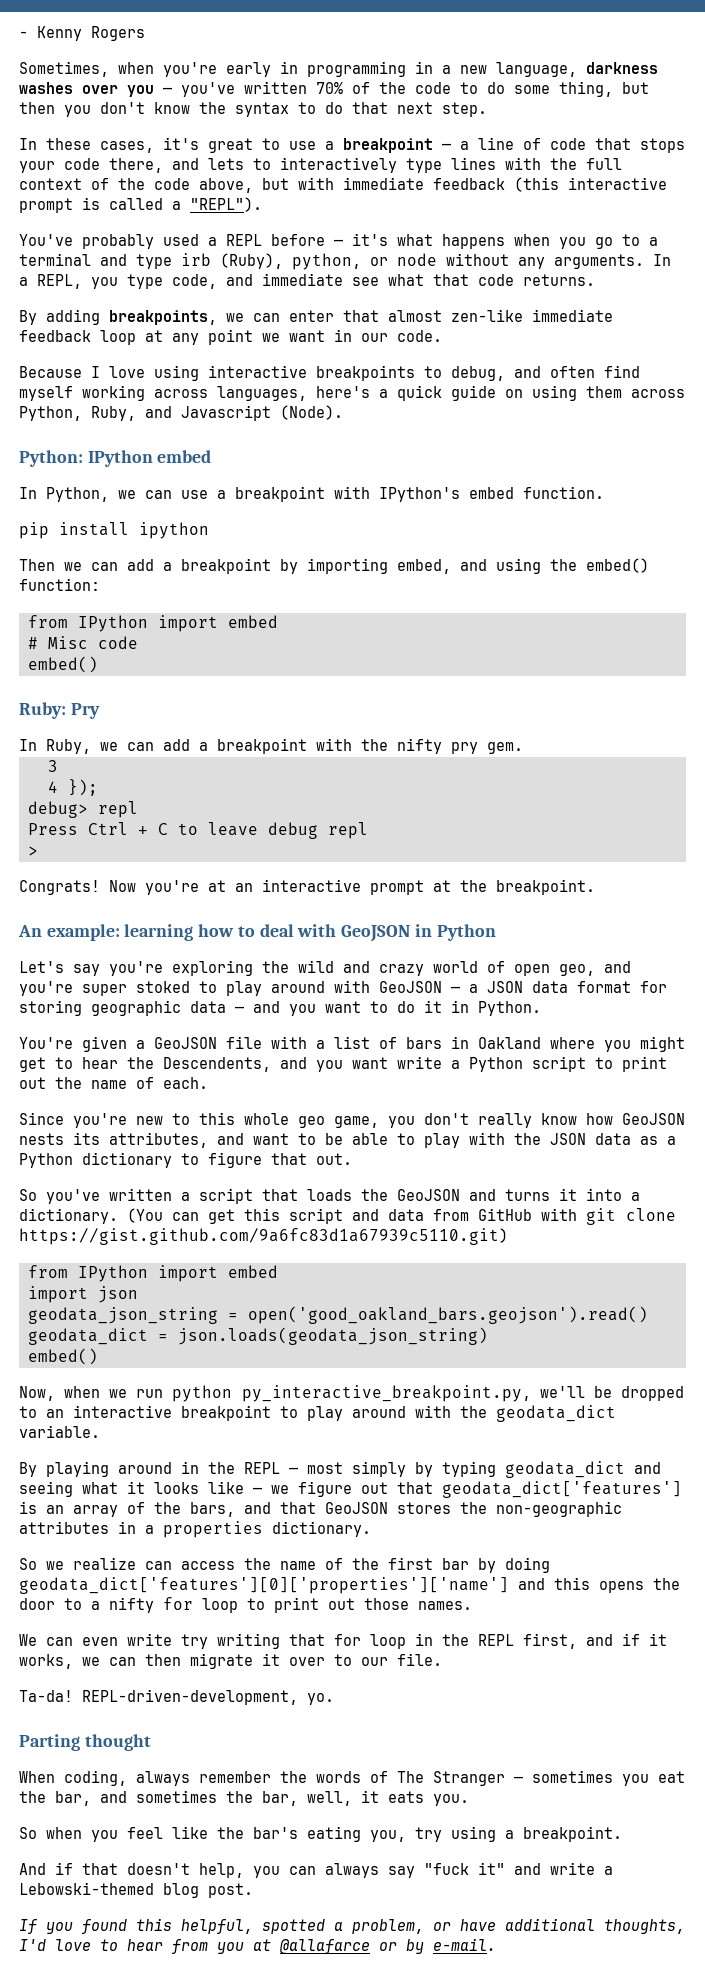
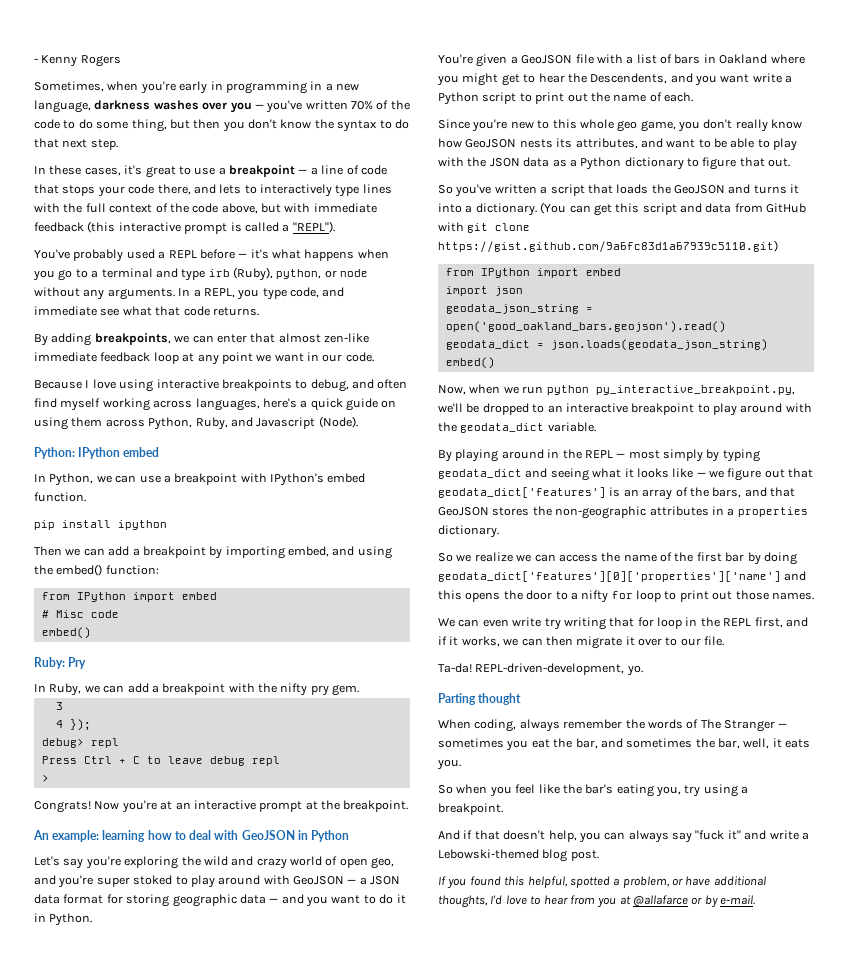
(136, 1563) none -> [516,554,532,562] we

